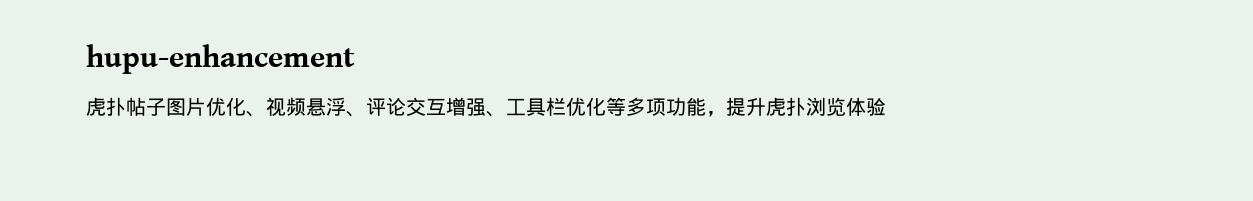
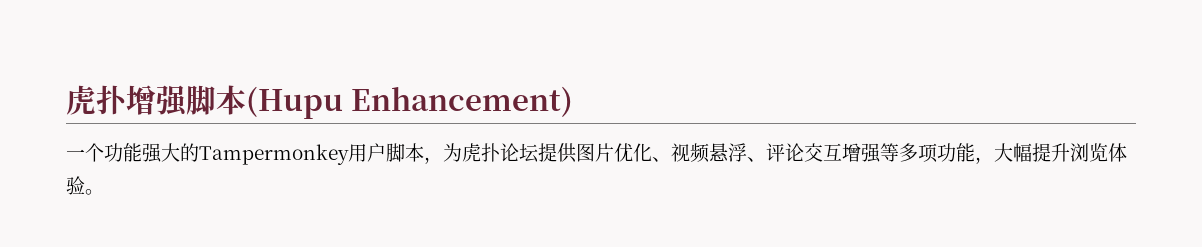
[86,44,355,74] [86,97,166,116] hupu-enhancement // 虎扑帖子 -> [66,85,573,119] [66,143,577,165] 虎扑增强脚本(Hupu Enhancement) // 一个功能强大的Tampermonkey用户脚本，为虎扑论坛提供
[486,97,606,117] 、工具栏优化 -> (881, 153) none
[726,97,806,116] 提升虎扑 -> [994,143,1070,162] 大幅提升
(886, 107) none -> [85,189,104,195] 。

